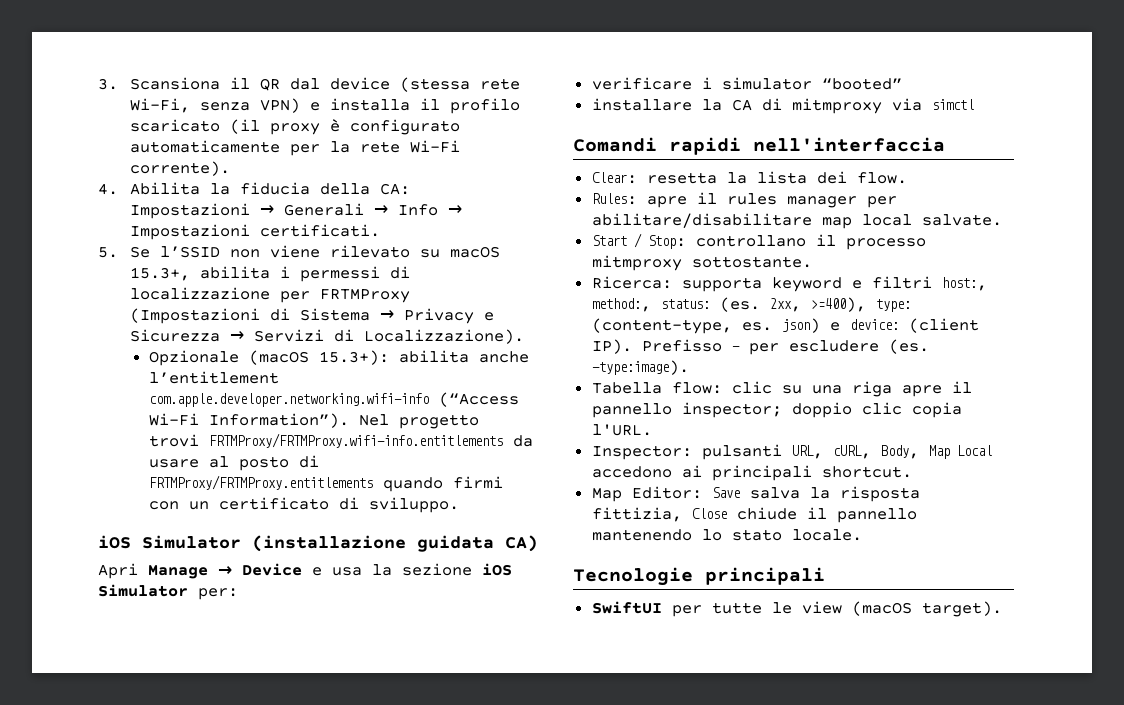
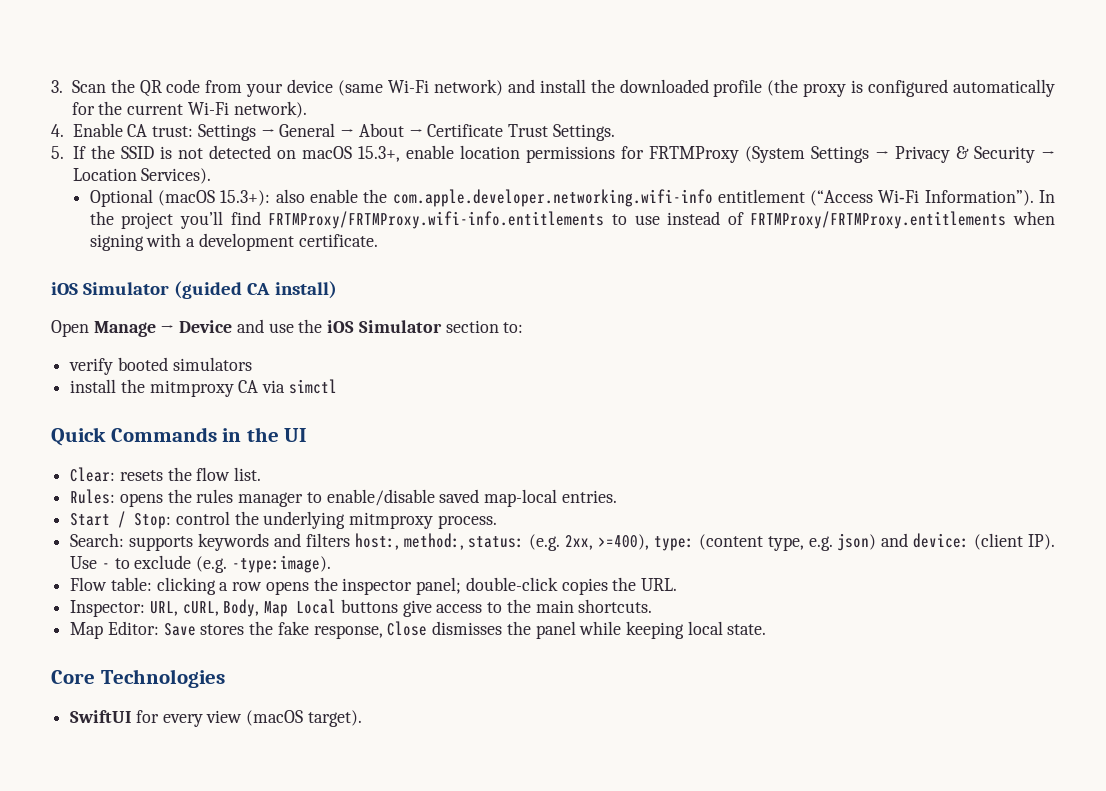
[130,77,521,92] [130,98,521,114] [130,119,461,135] [130,140,461,156] [130,161,231,176] [98,182,411,195] [130,203,463,219] [130,224,381,240] [98,245,501,258] [130,266,411,282] [130,287,411,303] [130,308,495,324] [130,329,525,344] [149,350,530,366] [149,371,280,384] [149,392,520,407] [149,413,480,429] [149,433,534,448] [149,455,320,471] [149,475,504,492] [149,497,460,513] [98,535,538,552] [98,563,512,579] [98,584,238,600] [591,77,902,90] [591,98,974,114] [573,137,945,155] [591,171,907,184] [591,192,897,208] [591,213,1002,229] [591,233,926,250] [591,255,812,271] [591,276,932,292] Scansiona il QR dal device (stessa rete Wi‑Fi, senza VPN) e installa il profilo scaricato (il proxy è configurato automaticamente per la rete Wi‑Fi corrente). // 4. Abilita la fiducia della CA: Impostazioni → Generali → Info → Impostazioni certificati. // 5. Se l’SSID non viene rilevato su macOS 15.3+, abilita i permessi di localizzazione per FRTMProxy (Impostazioni di Sistema → Privacy e Sicurezza → Servizi di Localizzazione). // Opzionale (macOS 15.3+): abilita anche l’entitlement com.apple.developer.networking.wifi-info (“Access Wi‑Fi Information”). Nel progetto trovi FRTMProxy/FRTMProxy.wifi-info.entitlements da usare al posto di FRTMProxy/FRTMProxy.entitlements quando firmi con un certificato di sviluppo. // iOS Simulator (installazione guidata CA) // Apri Manage → Device e usa la sezione iOS Simulator per: // verificare i simulator “booted” // installare la CA di mitmproxy via simctl // Comandi rapidi nell'interfaccia // Clear: resetta la lista dei flow. // Rules: apre il rules manager per abilitare/disabilitare map local salvate. // Start / Stop: controllano il processo mitmproxy sottostante. // Ricerca: supporta keyword e filtri -> [71,79,1055,97] [71,101,307,118] [51,123,615,141] [51,145,1056,163] [72,168,212,184] [89,189,1056,207] [89,211,1055,229] [89,233,378,251] [51,281,337,299] [51,319,524,337] [69,357,252,375] [70,379,337,397] [51,427,308,446] [70,467,262,482] [70,489,617,507] [70,511,497,529] [70,533,350,551] Scan the QR code from your device (same Wi-Fi network) and install the downloaded profile (the proxy is configured automatically for the current Wi-Fi network). // 4. Enable CA trust: Settings → General → About → Certificate Trust Settings. // 5. If the SSID is not detected on macOS 15.3+, enable location permissions for FRTMProxy (System Settings → Privacy & Security → Location Services). // Optional (macOS 15.3+): also enable the com.apple.developer.networking.wifi-info entitlement (“Access Wi‑Fi Information”). In the project you’ll find FRTMProxy/FRTMProxy.wifi-info.entitlements to use instead of FRTMProxy/FRTMProxy.entitlements when signing with a development certificate. // iOS Simulator (guided CA install) // Open Manage → Device and use the iOS Simulator section to: // verify booted simulators // install the mitmproxy CA via simctl // Quick Commands in the UI // Clear: resets the flow list. // Rules: opens the rules manager to enable/disable saved map-local entries. // Start / Stop: control the underlying mitmproxy process. // Search: supports keywords and filters
[719,297,760,312] (es. -> [529,534,561,551] (e.g.
[591,318,979,334] [591,339,929,355] [591,360,689,375] [591,381,972,397] [591,402,962,418] [591,424,652,436] (content-type, es. json) e device: (client IP). Prefisso - per escludere (es. -type:image). // Tabella flow: clic su una riga apre il pannello inspector; doppio clic copia l'URL. -> [698,533,1056,551] [70,555,331,573] [70,577,677,595] (content type, e.g. json) and device: (client IP). Use - to exclude (e.g. -type:image). // Flow table: clicking a row opens the inspector panel; double-click copies the URL.
[701,444,782,460] pulsanti -> (146, 608) none
[591,465,912,481] [591,486,920,502] [591,507,917,523] [591,529,862,541] [573,567,825,586] [591,601,792,617] accedono ai principali shortcut. // Map Editor: Save salva la risposta fittizia, Close chiude il pannello mantenendo lo stato locale. // Tecnologie principali // SwiftUI per tutte le -> [340,599,653,617] [70,621,767,639] [51,669,225,688] [70,710,203,727] buttons give access to the main shortcuts. // Map Editor: Save stores the fake response, Close dismisses the panel while keeping local state. // Core Technologies // SwiftUI for every

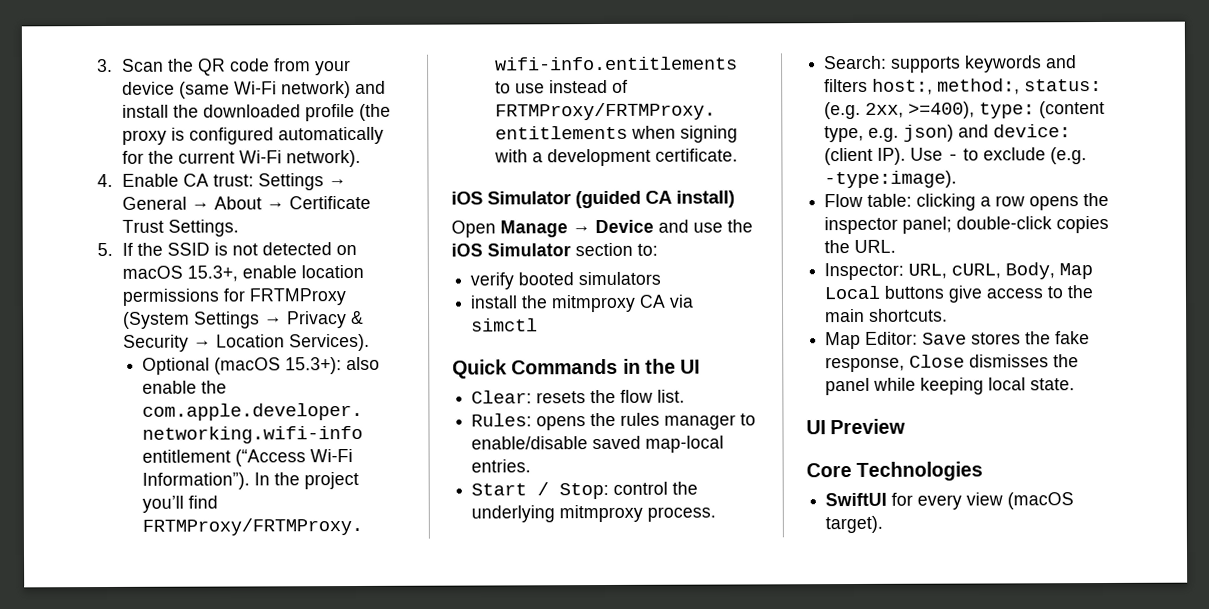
(767, 629) none -> [806,418,907,435] // UI Preview

